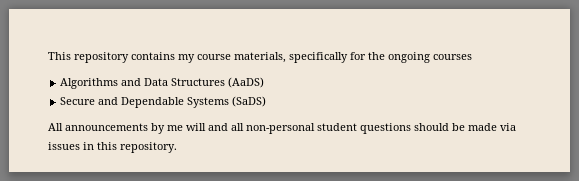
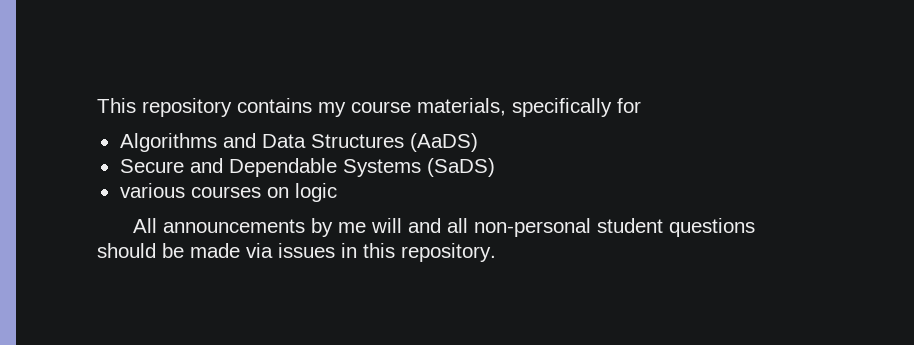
[368,52,472,63] the ongoing courses -> (641, 105) none
(267, 101) none -> [119,183,337,202] // various courses on logic

